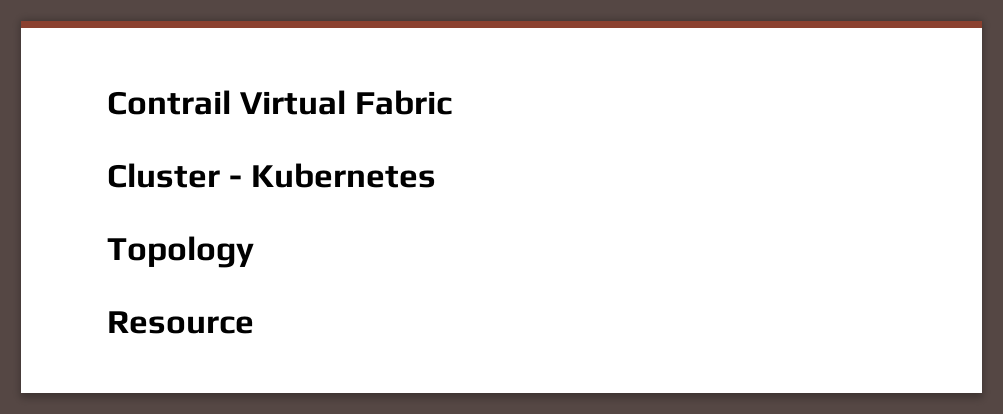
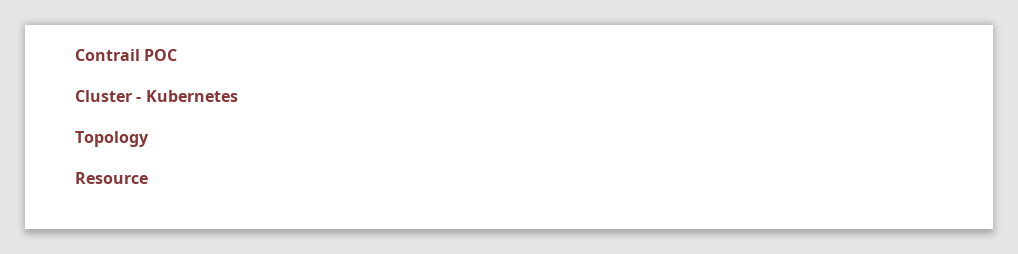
[240,90,453,115] Virtual Fabric -> [144,49,178,61] POC

